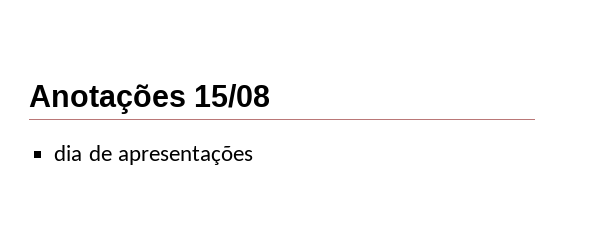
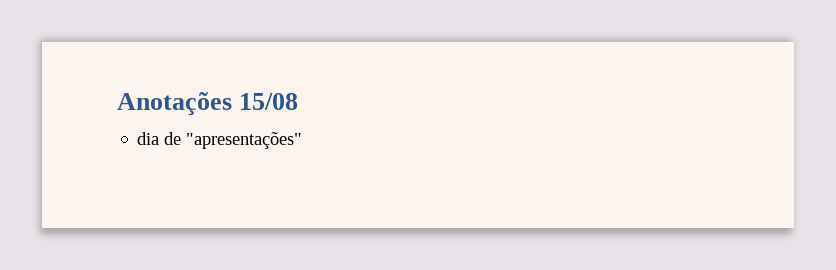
[117,146,253,165] apresentações -> [186,132,303,149] "apresentações"

